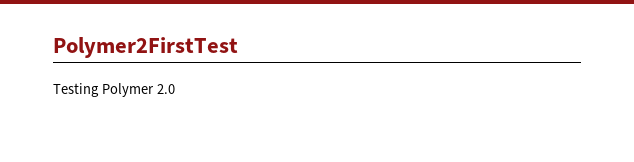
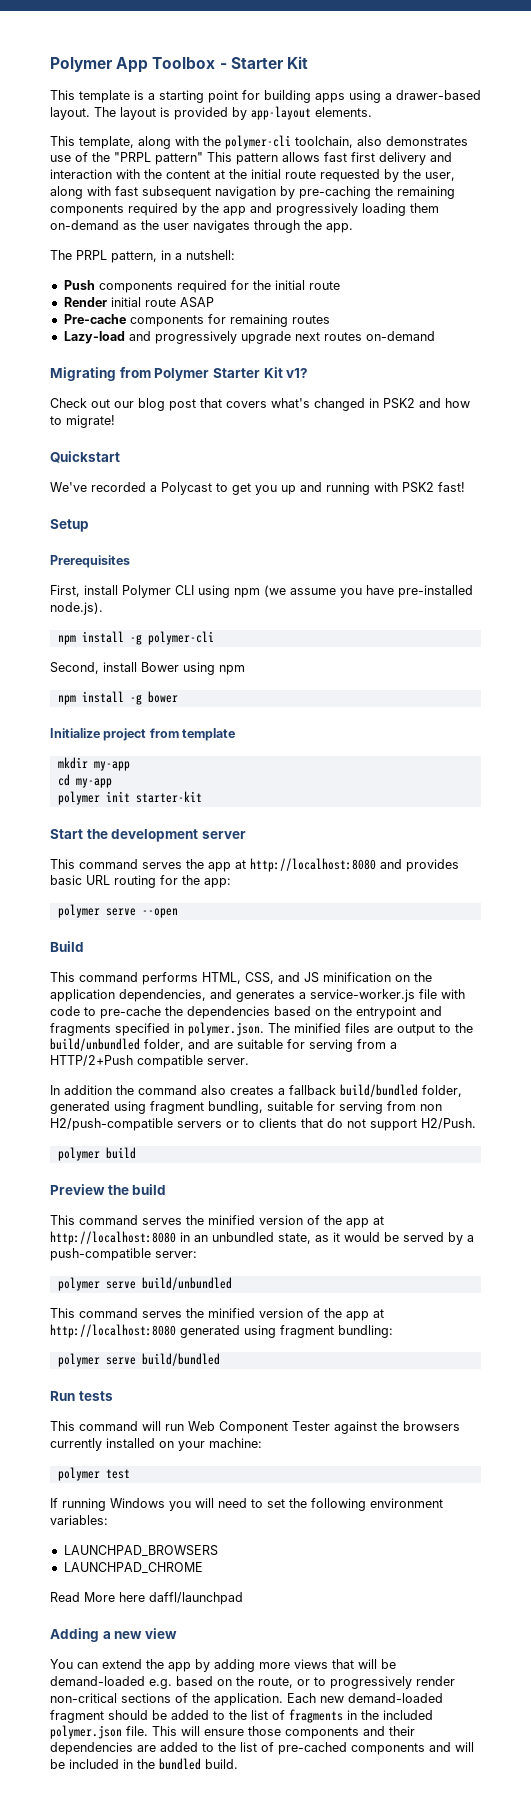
[53,37,238,58] [53,83,175,97] Polymer2FirstTest // Testing Polymer 2.0 -> [50,56,308,73] [50,90,481,103] [50,106,372,120] [50,135,468,149] [50,152,452,165] [50,169,455,182] [50,186,455,199] [50,203,439,216] [50,220,353,233] [50,250,235,263] [63,280,340,293] [63,297,214,308] [63,314,330,327] [63,331,435,344] [50,367,309,381] [50,398,470,411] [50,415,115,428] [50,451,120,463] [50,482,465,495] [50,519,89,532] [50,555,130,568] [50,585,473,598] [50,602,103,615] [57,631,214,645] [50,662,245,675] [57,691,178,705] [50,728,236,741] [57,757,130,771] [57,774,112,788] [57,791,202,805] [50,829,246,842] [50,858,459,872] [50,875,231,888] [57,904,178,918] [50,941,84,952] [50,972,432,985] [50,989,465,1002] [50,1006,442,1019] [50,1022,473,1036] [50,1038,397,1052] [50,1055,249,1068] [50,1084,462,1097] [50,1101,442,1114] [50,1118,476,1131] [57,1147,136,1161] [50,1184,167,1195] [50,1215,384,1228] [50,1231,474,1245] [50,1248,197,1261] [57,1277,232,1291] [50,1308,384,1321] [50,1324,393,1338] [57,1353,220,1367] [50,1391,113,1401] [50,1421,460,1434] [50,1438,262,1451] [57,1467,130,1481] [50,1498,443,1511] [50,1515,108,1525] [63,1545,218,1557] [63,1562,203,1574] [50,1592,243,1605] [50,1628,177,1642] [50,1659,396,1672] [50,1676,455,1689] [50,1693,443,1706] [50,1709,433,1723] [50,1725,415,1739] [50,1742,474,1755] [50,1758,238,1770] Polymer App Toolbox - Starter Kit // This template is a starting point for building apps using a drawer-based layout. The layout is provided by app-layout elements. // This template, along with the polymer-cli toolchain, also demonstrates use of the "PRPL pattern" This pattern allows fast first delivery and interaction with the content at the initial route requested by the user, along with fast subsequent navigation by pre-caching the remaining components required by the app and progressively loading them on-demand as the user navigates through the app. // The PRPL pattern, in a nutshell: // Push components required for the initial route // Render initial route ASAP // Pre-cache components for remaining routes // Lazy-load and progressively upgrade next routes on-demand // Migrating from Polymer Starter Kit v1? // Check out our blog post that covers what's changed in PSK2 and how to migrate! // Quickstart // We've recorded a Polycast to get you up and running with PSK2 fast! // Setup // Prerequisites // First, install Polymer CLI using npm (we assume you have pre-installed node.js). // npm install -g polymer-cli // Second, install Bower using npm // npm install -g bower // Initialize project from template // mkdir my-app // cd my-app // polymer init starter-kit // Start the development server // This command serves the app at http://localhost:8080 and provides basic URL routing for the app: // polymer serve --open // Build // This command performs HTML, CSS, and JS minification on the application dependencies, and generates a service-worker.js file with code to pre-cache the dependencies based on the entrypoint and fragments specified in polymer.json. The minified files are output to the build/unbundled folder, and are suitable for serving from a HTTP/2+Push compatible server. // In addition the command also creates a fallback build/bundled folder, generated using fragment bundling, suitable for serving from non H2/push-compatible servers or to clients that do not support H2/Push. // polymer build // Preview the build // This command serves the minified version of the app at http://localhost:8080 in an unbundled state, as it would be served by a push-compatible server: // polymer serve build/unbundled // This command serves the minified version of the app at http://localhost:8080 generated using fragment bundling: // polymer serve build/bundled // Run tests // This command will run Web Component Tester against the browsers currently installed on your machine: // polymer test // If running Windows you will need to set the following environment variables: // LAUNCHPAD_BROWSERS // LAUNCHPAD_CHROME // Read More here daffl/launchpad // Adding a new view // You can extend the app by adding more views that will be demand-loaded e.g. based on the route, or to progressively render non-critical sections of the application. Each new demand-loaded fragment should be added to the list of fragments in the included polymer.json file. This will ensure those components and their dependencies are added to the list of pre-cached components and will be included in the bundled build.

